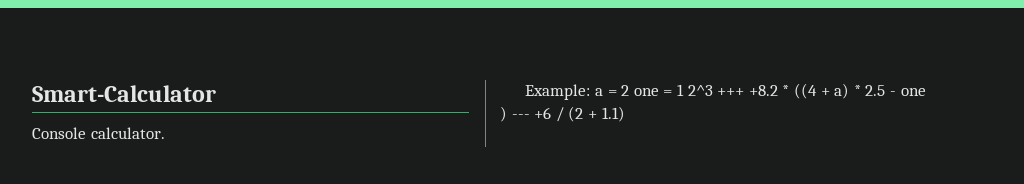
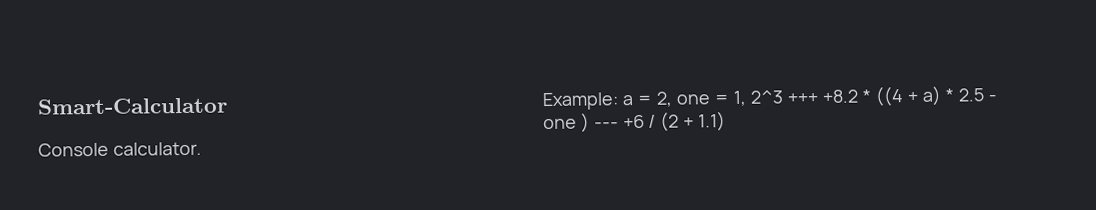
[621,85,630,96] 2 -> [656,91,673,107] 2,
[677,84,685,96] 1 -> [733,90,747,106] 1,

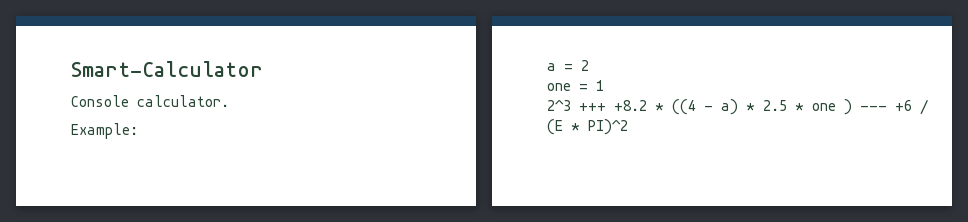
(619, 101) none -> (138, 131) //
[656,91,673,107] 2, -> [581,60,589,71] 2 //
[733,90,747,106] 1, -> [596,80,604,91] 1 //
[907,91,918,103] + -> [704,105,713,111] -
[988,94,997,102] - -> [795,103,804,111] *
[660,111,727,132] (2 + 1.1) -> [547,119,628,135] (E * PI)^2

